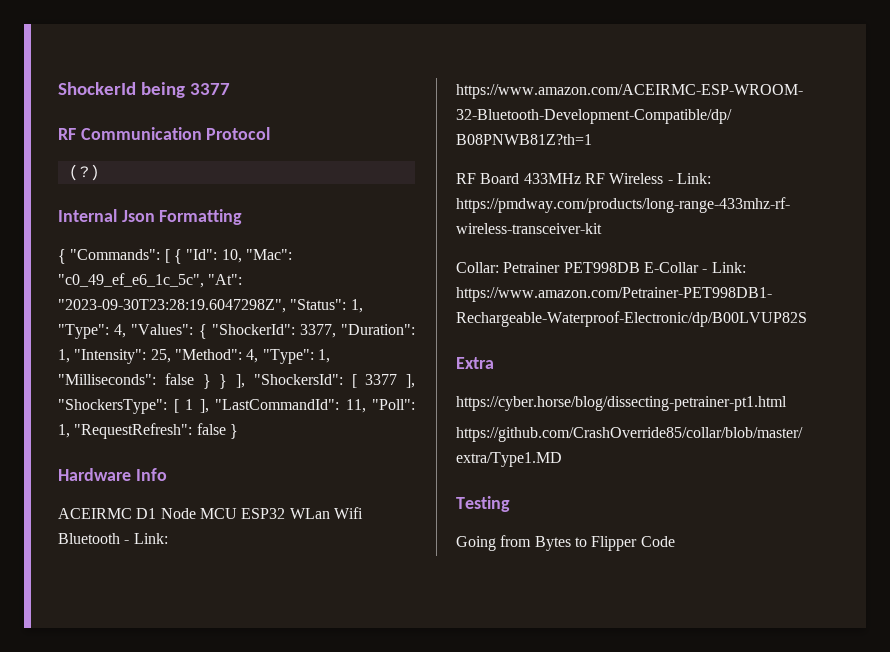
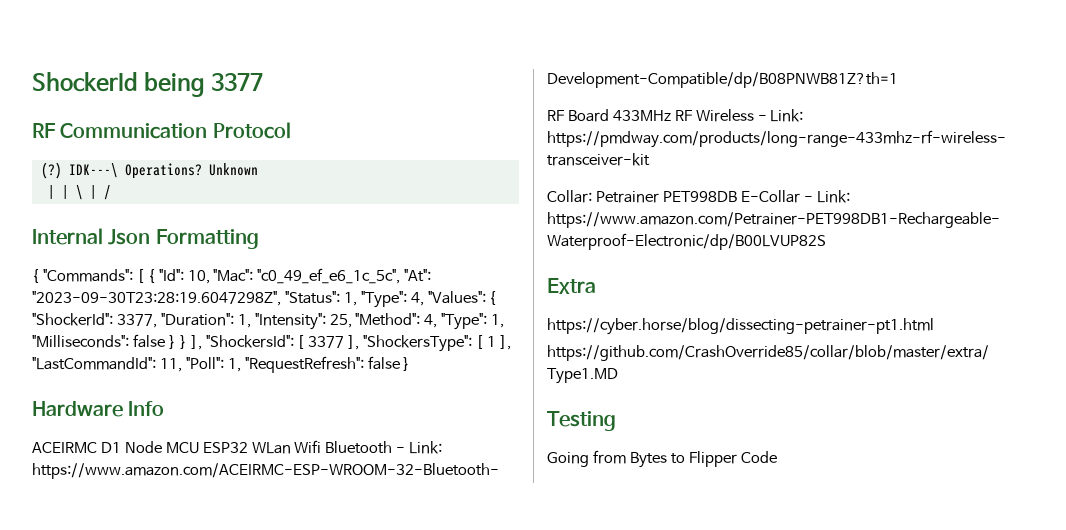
(101, 172) none -> [68,163,258,179] [47,185,111,200] IDK---\ Operations? Unknown // | | \ | /

